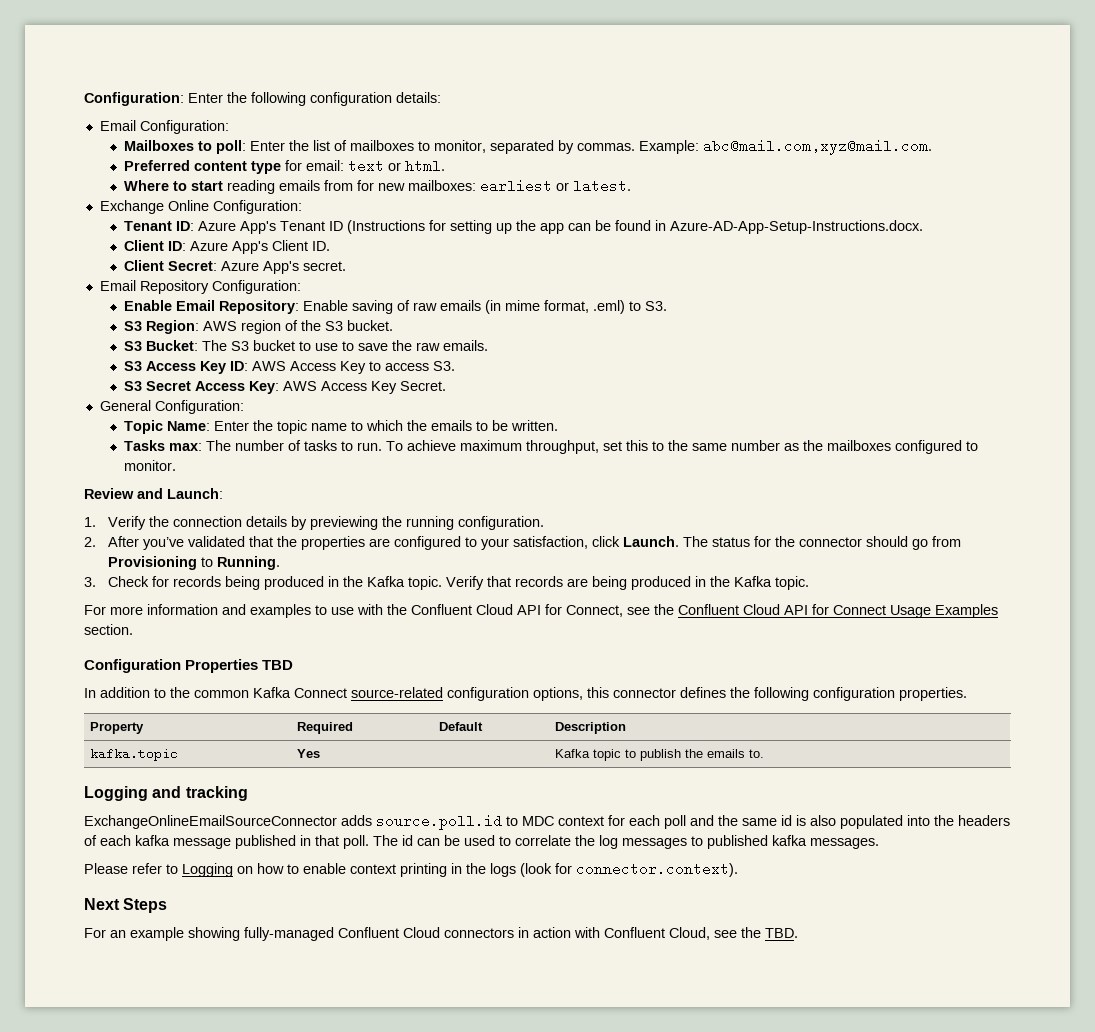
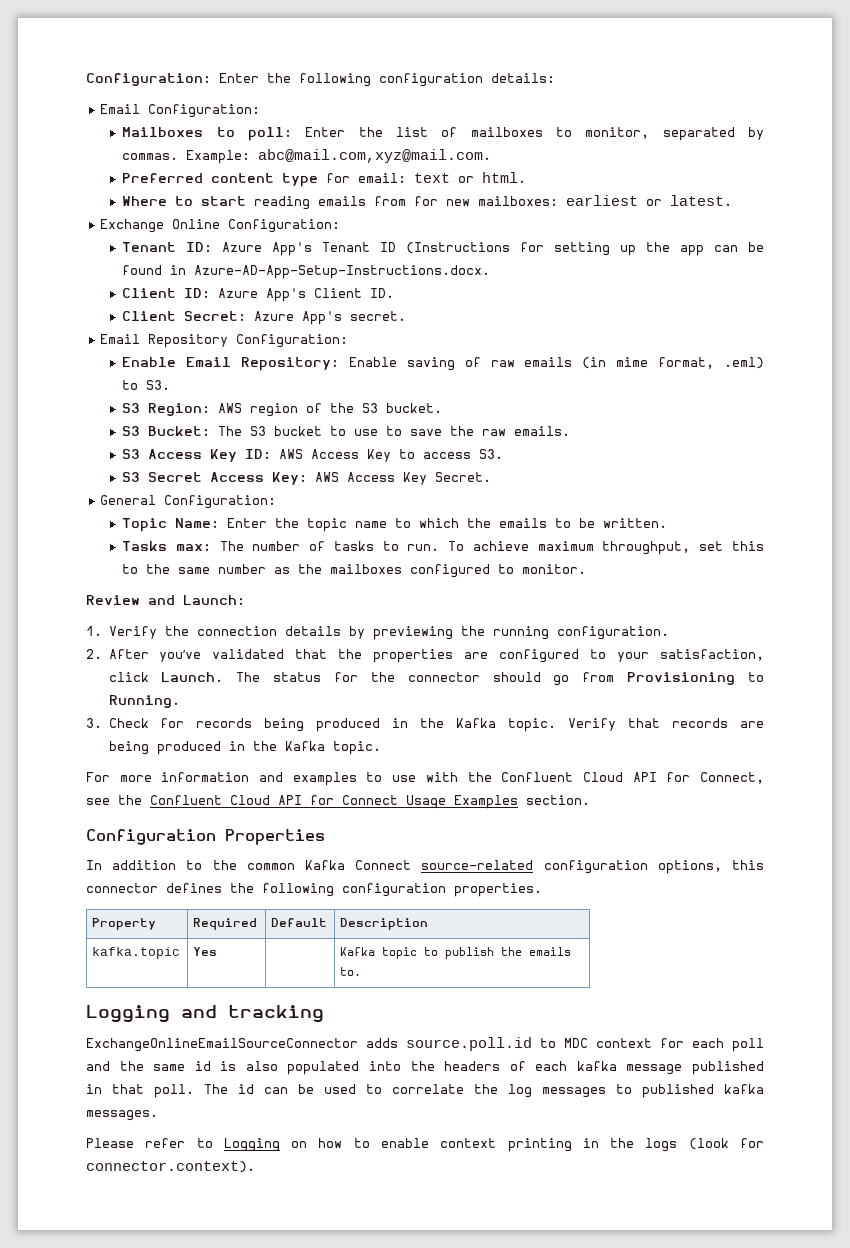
[262,660,294,670] TBD -> (325, 837) none
[84,898,168,913] [84,927,798,941] // Next Steps // For an example showing fully-managed Confluent Cloud connectors in action with Confluent Cloud, see the TBD. -> (255, 1167) none

